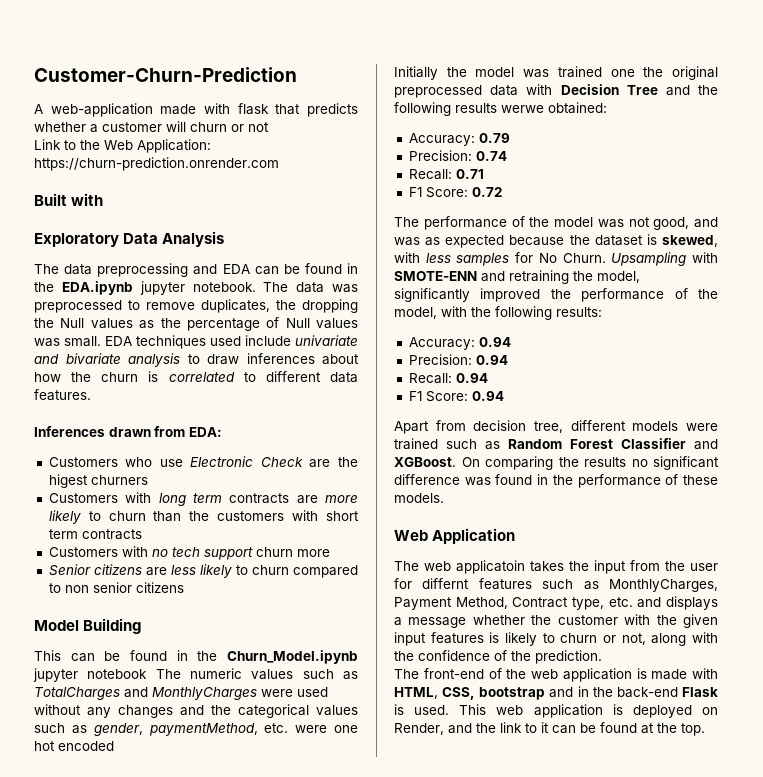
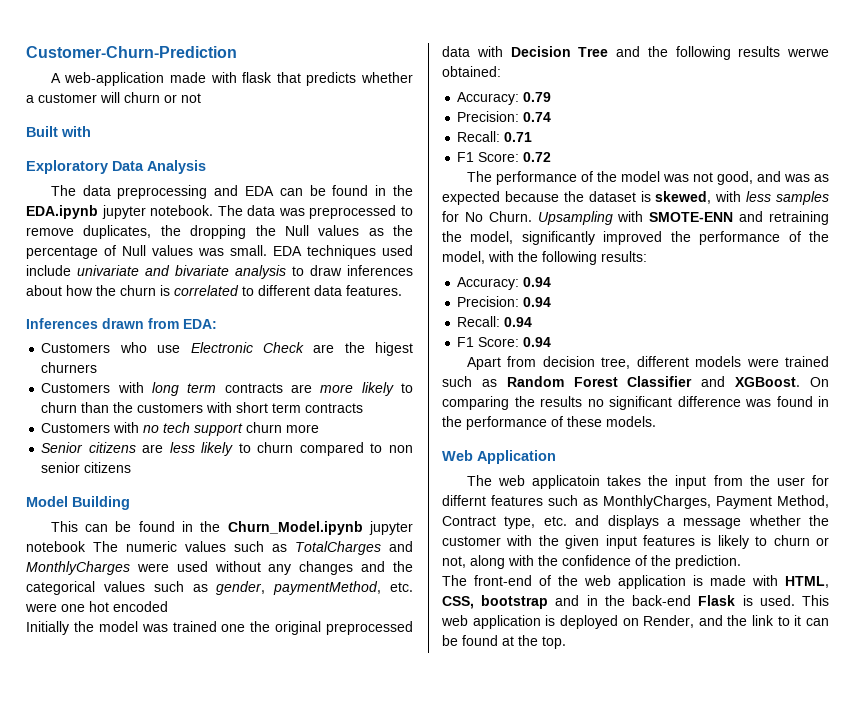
[34,139,211,153] [34,157,279,171] // Link to the Web Application: https://churn-prediction.onrender.com -> (201, 98) none

